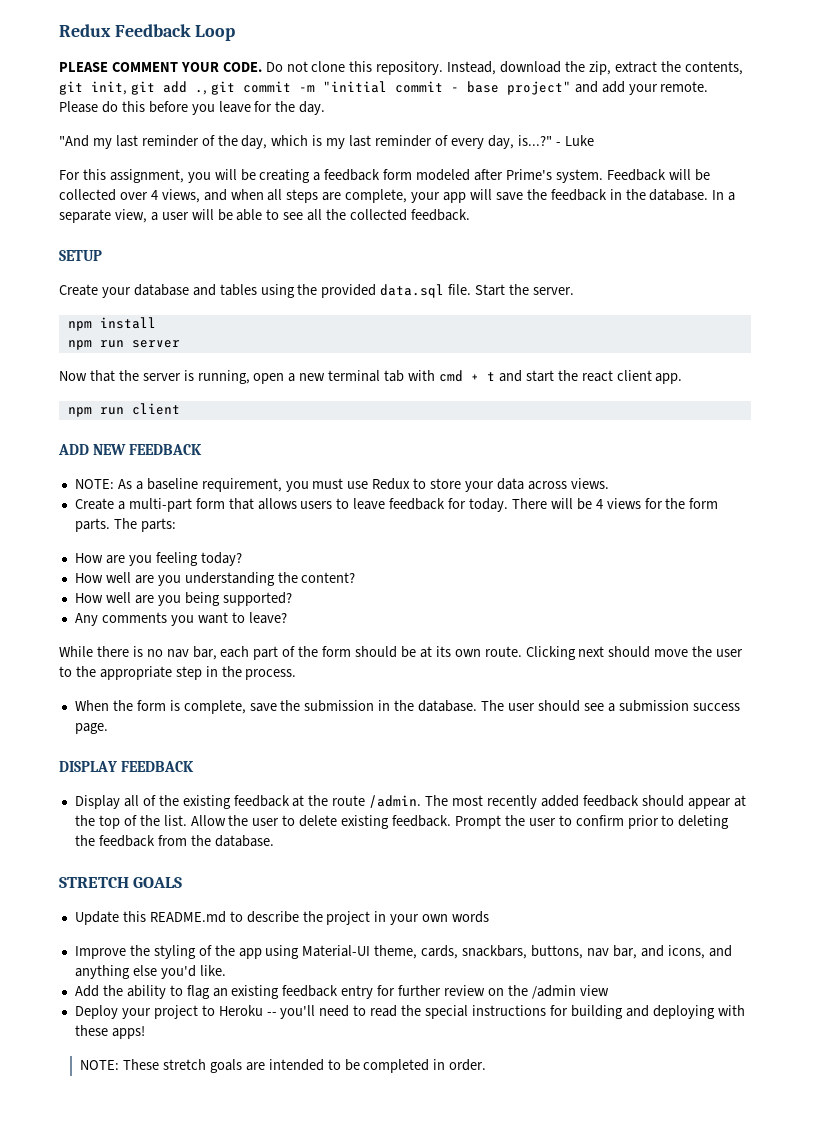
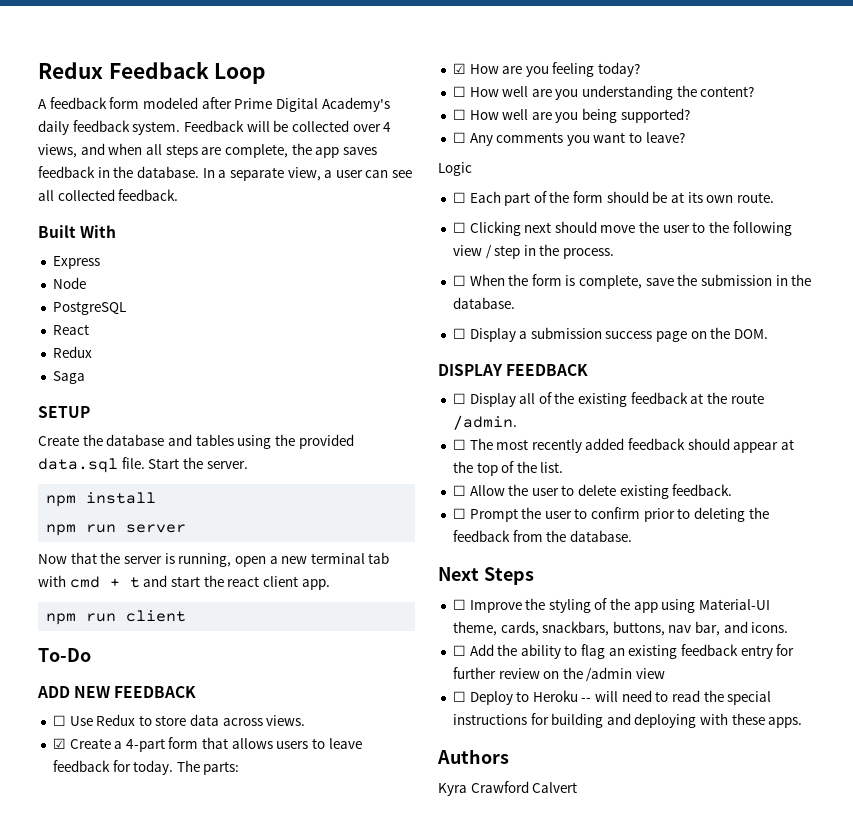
[59,61,743,75] [59,81,709,95] [59,101,326,115] [59,135,594,149] [59,169,552,183] PLEASE COMMENT YOUR CODE. Do not clone this repository. Instead, download the zip, extract the contents, git init, git add ., git commit -m "initial commit - base project" and add your remote. Please do this before you leave for the day. // "And my last reminder of the day, which is my last reminder of every day, is...?" - Luke // For this assignment, you will be creating a feedback form modeled after Prime's -> [38,97,390,112] [38,120,130,135] A feedback form modeled after Prime Digital Academy's daily feedback
[411,189,547,203] your app will save the -> [291,143,377,158] the app saves
[191,209,280,221] will be able to -> [365,170,389,178] can
[326,209,347,220] the -> (54, 195) none
(470, 215) none -> [38,225,117,238] [52,256,100,269] [52,277,86,289] [52,301,126,315] [52,324,89,335] [52,346,92,358] [52,371,85,384] // Built With // Express // Node // PostgreSQL // React // Redux // Saga
[101,287,131,298] your -> [82,434,103,446] the
(180, 409) none -> [38,648,91,662] // To-Do
[74,478,369,492] NOTE: As a baseline requirement, you must use -> [52,715,93,726] ☐ Use
[465,481,495,492] your -> (187, 720) none
(609, 483) none -> [52,738,66,749] ☑
[128,498,192,512] multi-part -> [125,738,165,752] 4-part
[511,498,719,510] [74,518,110,532] There will be 4 views for the form parts. -> (174, 767) none
(176, 525) none -> [452,63,466,74] ☑
(242, 559) none -> [452,86,466,97] ☐
(356, 577) none -> [452,109,466,120] ☐
(292, 599) none -> [452,132,466,143] ☐
[59,646,250,660] While there is no nav bar, each -> [438,162,472,176] [452,191,501,203] Logic // ☐ Each
(522, 651) none -> [452,222,466,233] // ☐
[99,666,172,680] appropriate -> [732,221,792,236] [452,245,492,259] following view /
(297, 674) none -> [452,275,466,286] ☐
[481,700,740,712] [74,723,108,734] The user should see a submission success page. -> [452,327,769,342] // ☐ Display a submission success page on the DOM.
(195, 766) none -> [452,393,466,404] ☐
(422, 801) none -> [452,439,466,450] // ☐
(187, 820) none -> [452,485,466,496] // ☐
(452, 821) none -> [452,508,466,519] // ☐
[59,877,183,888] [74,911,490,925] STRETCH GOALS // Update this README.md to describe the project in your own words // -> [438,567,534,585] [452,599,466,610] Next Steps // ☐
[667,945,732,959] [74,965,226,979] icons, and anything else you'd like. // -> [751,622,789,633] [452,645,466,656] icons. // ☐
[74,1005,198,1019] Deploy your project -> [452,691,513,705] ☐ Deploy
[280,1005,316,1019] you'll -> [595,691,619,702] will
[111,1026,145,1039] [80,1059,487,1073] apps! // NOTE: These stretch goals are intended to be completed in order. -> [768,717,803,728] [437,749,509,764] [438,781,578,796] apps. // Authors // Kyra Crawford Calvert

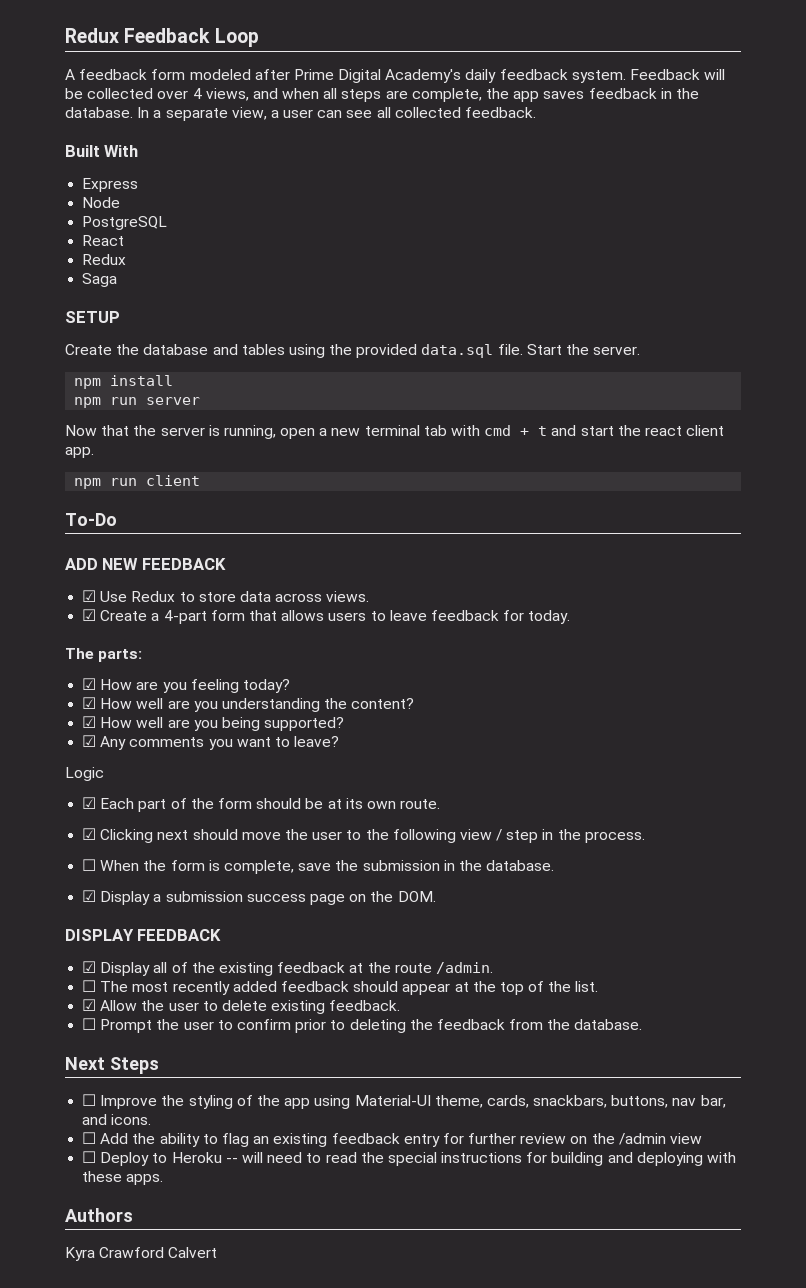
[52,715,66,726] ☐ -> [82,590,97,602] ☑
(174, 767) none -> (571, 617) //
[452,86,466,97] ☐ -> [82,697,97,709] ☑
[452,109,466,120] ☐ -> [82,716,97,728] ☑
[452,132,466,143] ☐ -> [82,735,97,747] ☑
[452,192,466,203] ☐ -> [82,797,97,809] ☑
[452,222,466,233] ☐ -> [82,828,97,840] ☑
[452,328,466,339] ☐ -> [82,890,97,902] ☑
[452,393,466,404] ☐ -> [82,961,97,973] ☑
[452,485,466,496] ☐ -> [82,999,97,1011] ☑

